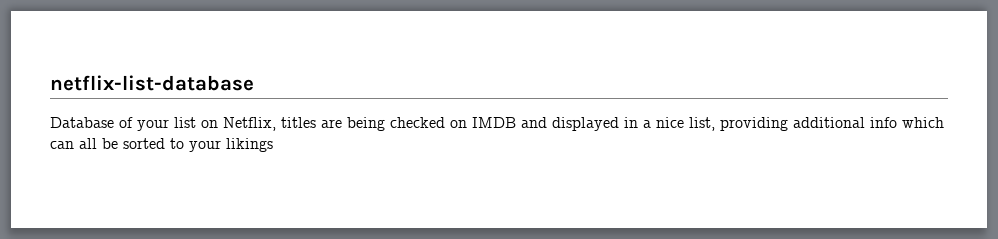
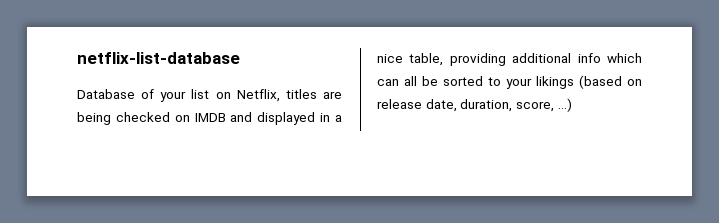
[689,117,715,131] list, -> [409,53,444,66] table,
(273, 145) none -> [579,75,642,89] [377,98,572,112] (based on release date, duration, score, ...)

